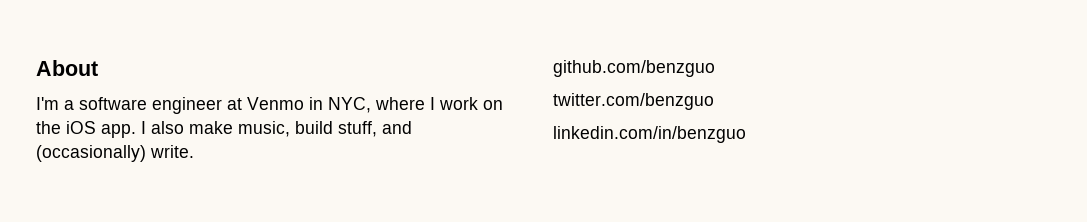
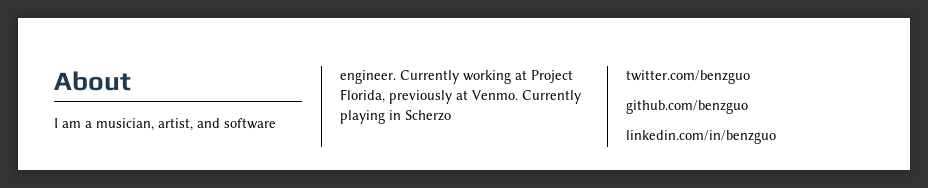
[36,97,503,114] [36,121,412,138] [36,145,194,162] I'm a software engineer at Venmo in NYC, where I work on the iOS app. I also make music, build stuff, and (occasionally) write. -> [54,118,276,131] [340,70,573,84] [340,89,581,104] [340,110,451,124] [626,70,750,84] I am a musician, artist, and software engineer. Currently working at Project Florida, previously at Venmo. Currently playing in Scherzo // twitter.com/benzguo
[553,93,714,110] // twitter.com/benzguo -> (748, 107) none

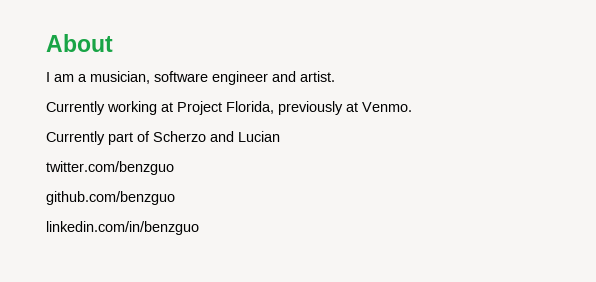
[158,118,276,131] [340,70,396,84] artist, and software engineer. -> [154,71,335,85] software engineer and artist. //
[522,90,581,104] [340,110,401,124] Currently playing in -> [46,131,150,145] // Currently part of
(451, 115) none -> [210,131,280,142] and Lucian

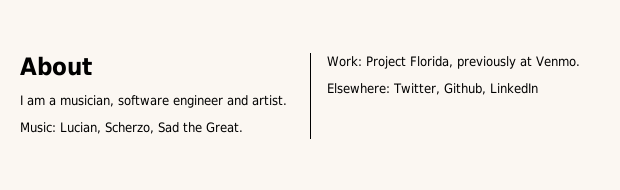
[46,101,173,115] Currently working at -> [20,122,243,134] [327,56,362,67] Music: Lucian, Scherzo, Sad the Great. // Work:
[46,131,280,145] [46,161,174,175] [46,191,175,205] [46,221,199,235] Currently part of Scherzo and Lucian // twitter.com/benzguo // github.com/benzguo // linkedin.com/in/benzguo -> [327,83,538,95] Elsewhere: Twitter, Github, LinkedIn

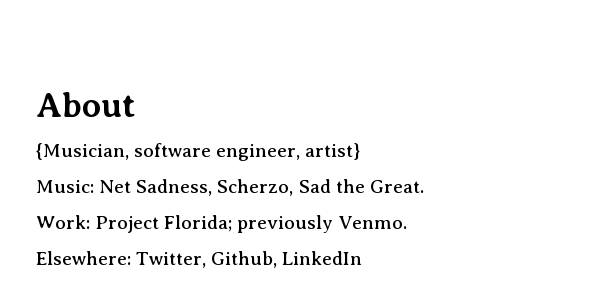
[20,95,287,108] I am a musician, software engineer and artist. -> [36,143,361,161] {Musician, software engineer, artist}
[60,122,101,134] Lucian, -> [99,179,213,196] Net Sadness,
[410,56,532,69] Florida, previously at -> [164,215,334,233] Florida; previously

